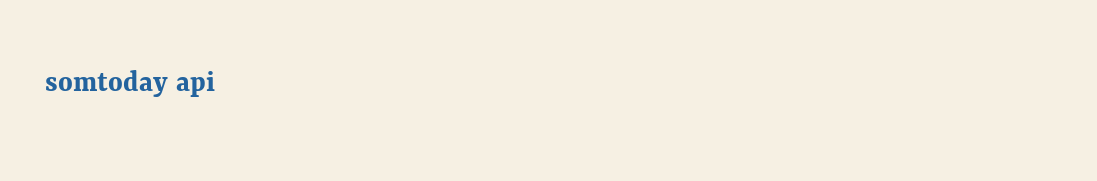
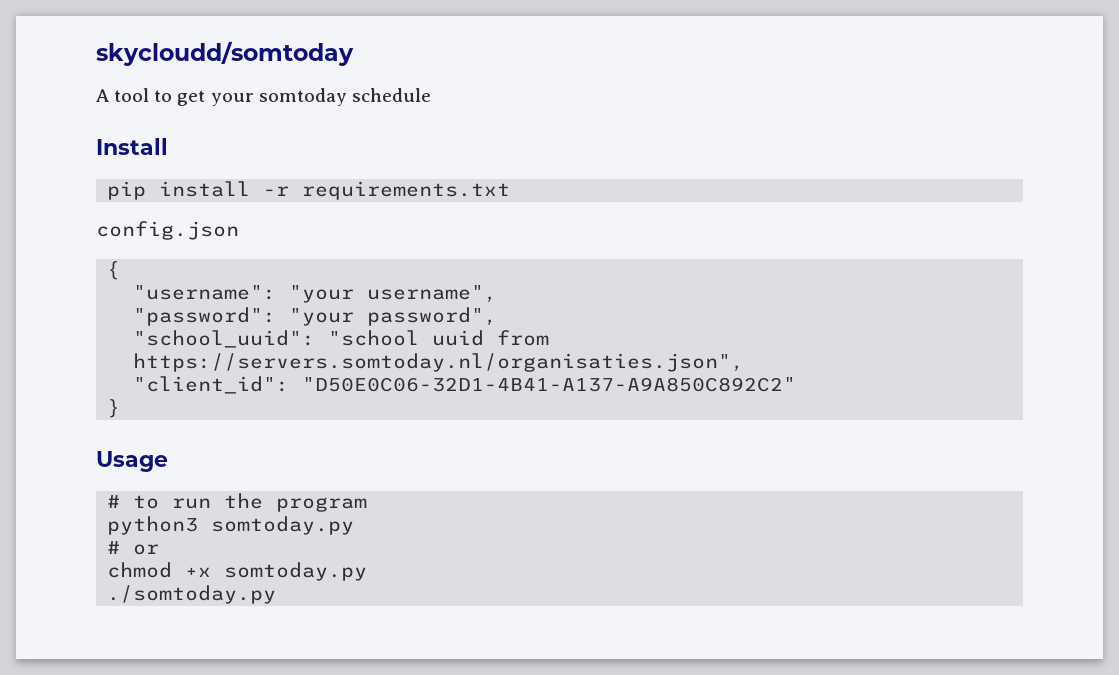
[45,70,216,97] somtoday api -> [96,41,354,66] [96,88,431,106] [96,138,168,155] [107,181,511,200] [96,221,239,240] [107,261,121,280] [133,285,498,303] [133,307,498,326] [133,330,550,348] [133,353,745,372] [133,376,797,394] [107,399,121,418] [96,451,168,472] [107,493,368,512] [107,516,355,535] [107,541,160,555] [107,562,368,581] [107,585,277,604] skycloudd/somtoday // A tool to get your somtoday schedule // Install // pip install -r requirements.txt // config.json // { // "username": "your username", // "password": "your password", // "school_uuid": "school uuid from https://servers.somtoday.nl/organisaties.json", // "client_id": "D50E0C06-32D1-4B41-A137-A9A850C892C2" // } // Usage // # to run the program // python3 somtoday.py // # or // chmod +x somtoday.py // ./somtoday.py

